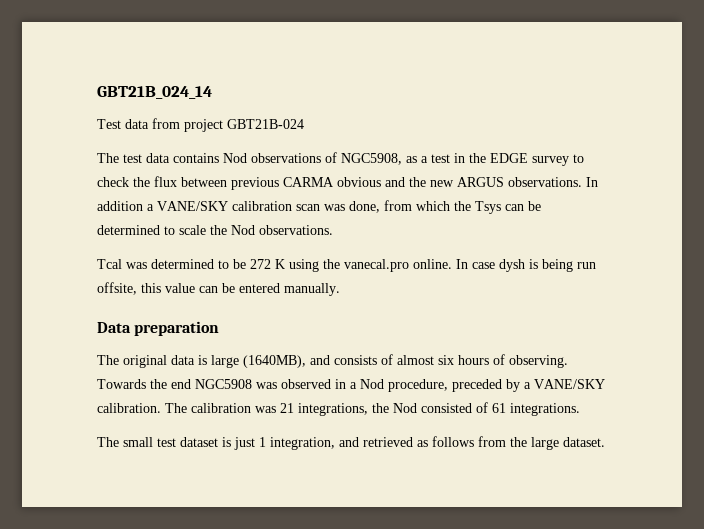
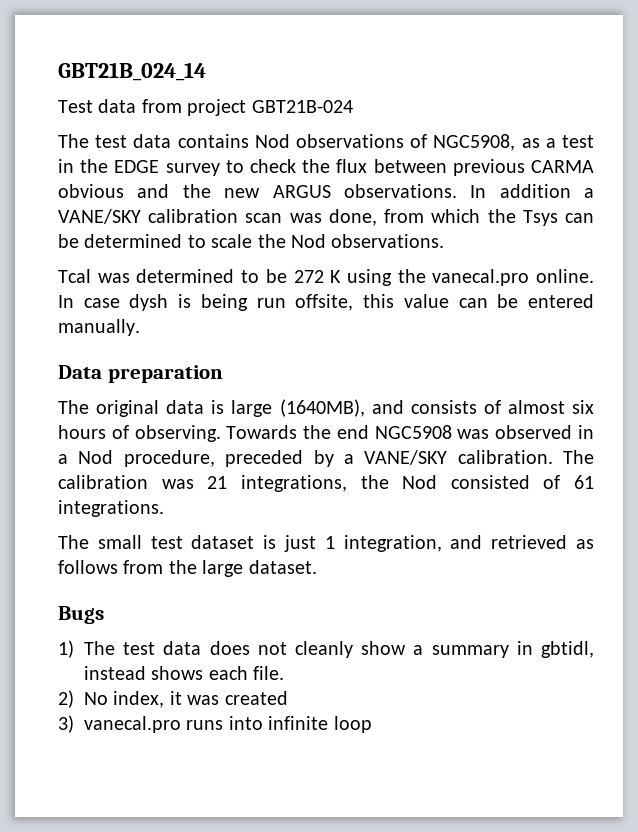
(605, 442) none -> [58,606,104,624] [58,640,594,658] [84,666,285,680] [58,690,288,708] [58,715,372,733] // Bugs // 1) The test data does not cleanly show a summary in gbtidl, instead shows each file. // 2) No index, it was created // 3) vanecal.pro runs into infinite loop

